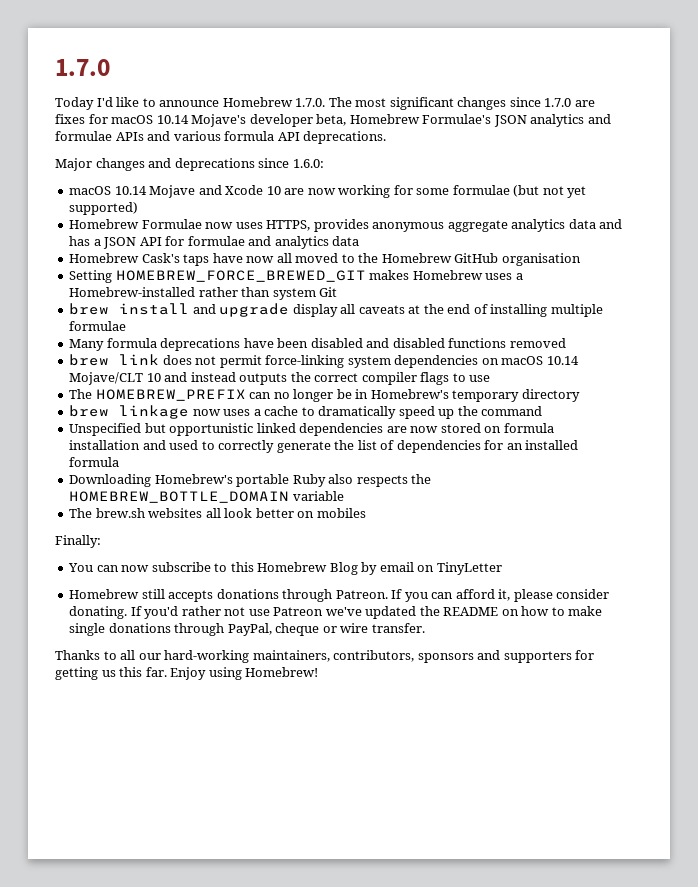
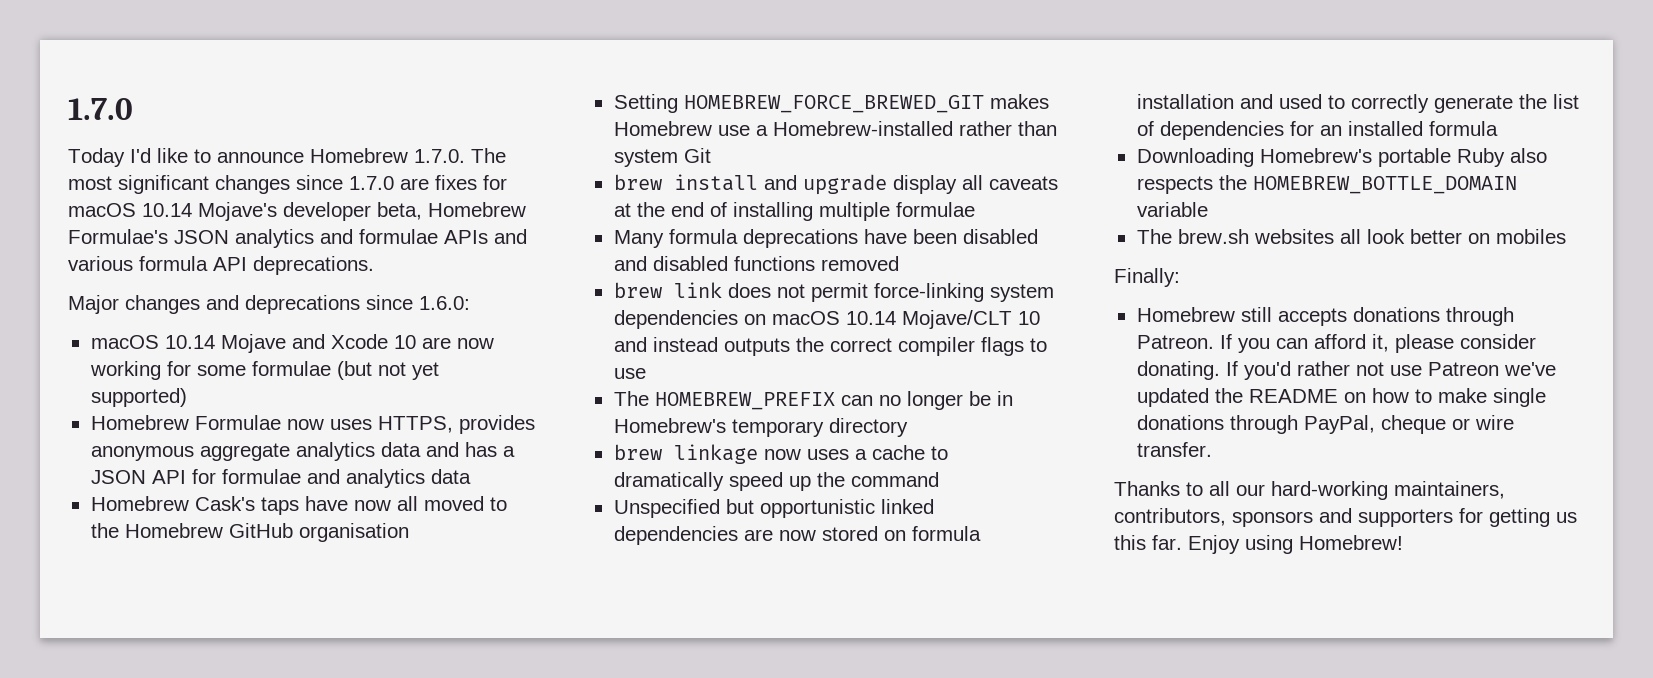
[485,273,513,280] uses -> [717,125,750,136] use
[68,562,502,575] // You can now subscribe to this Homebrew Blog by email on TinyLetter -> (1180, 277) none

